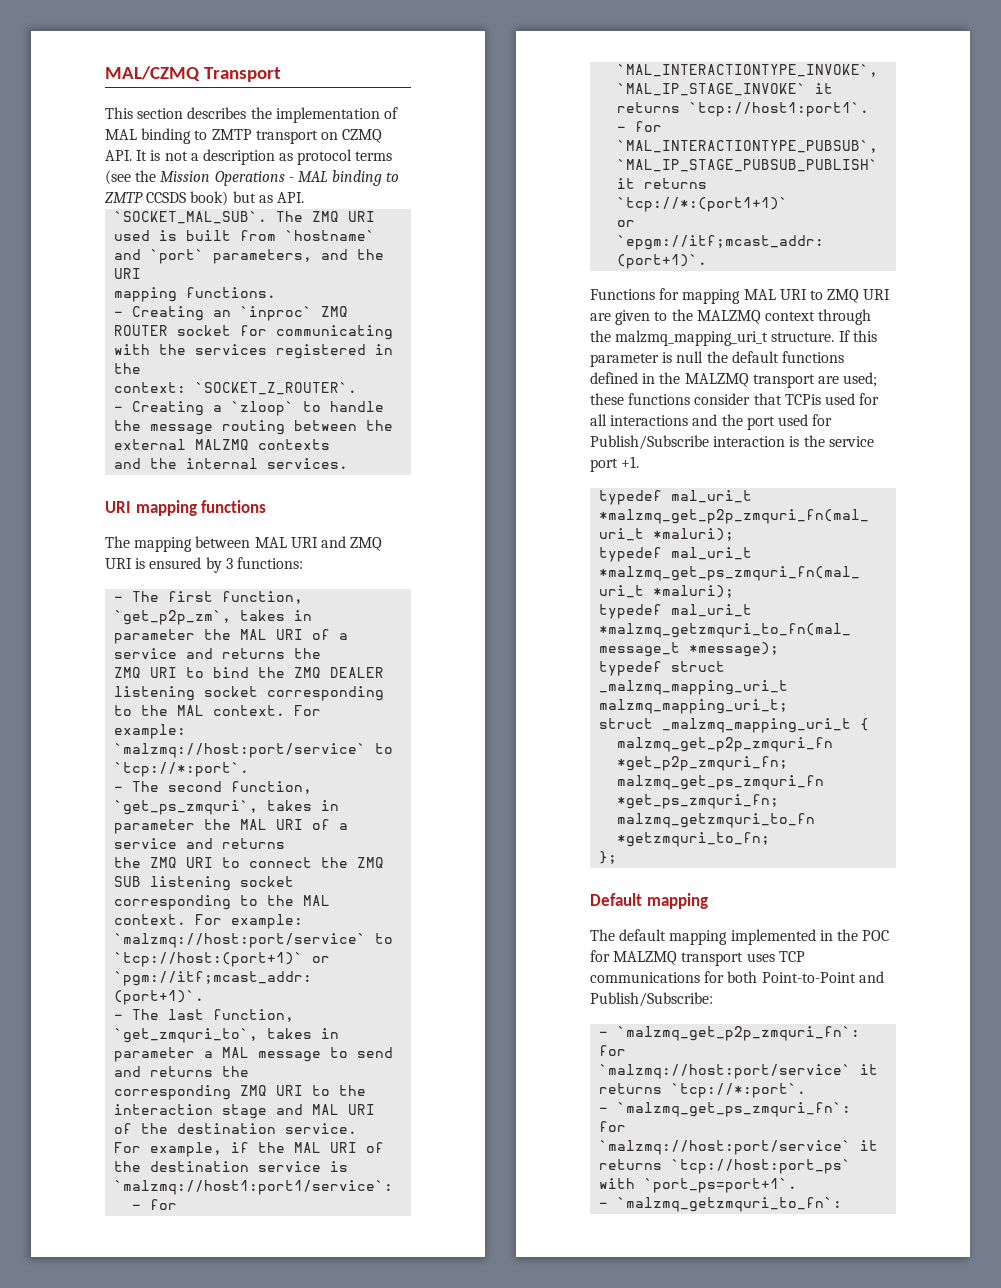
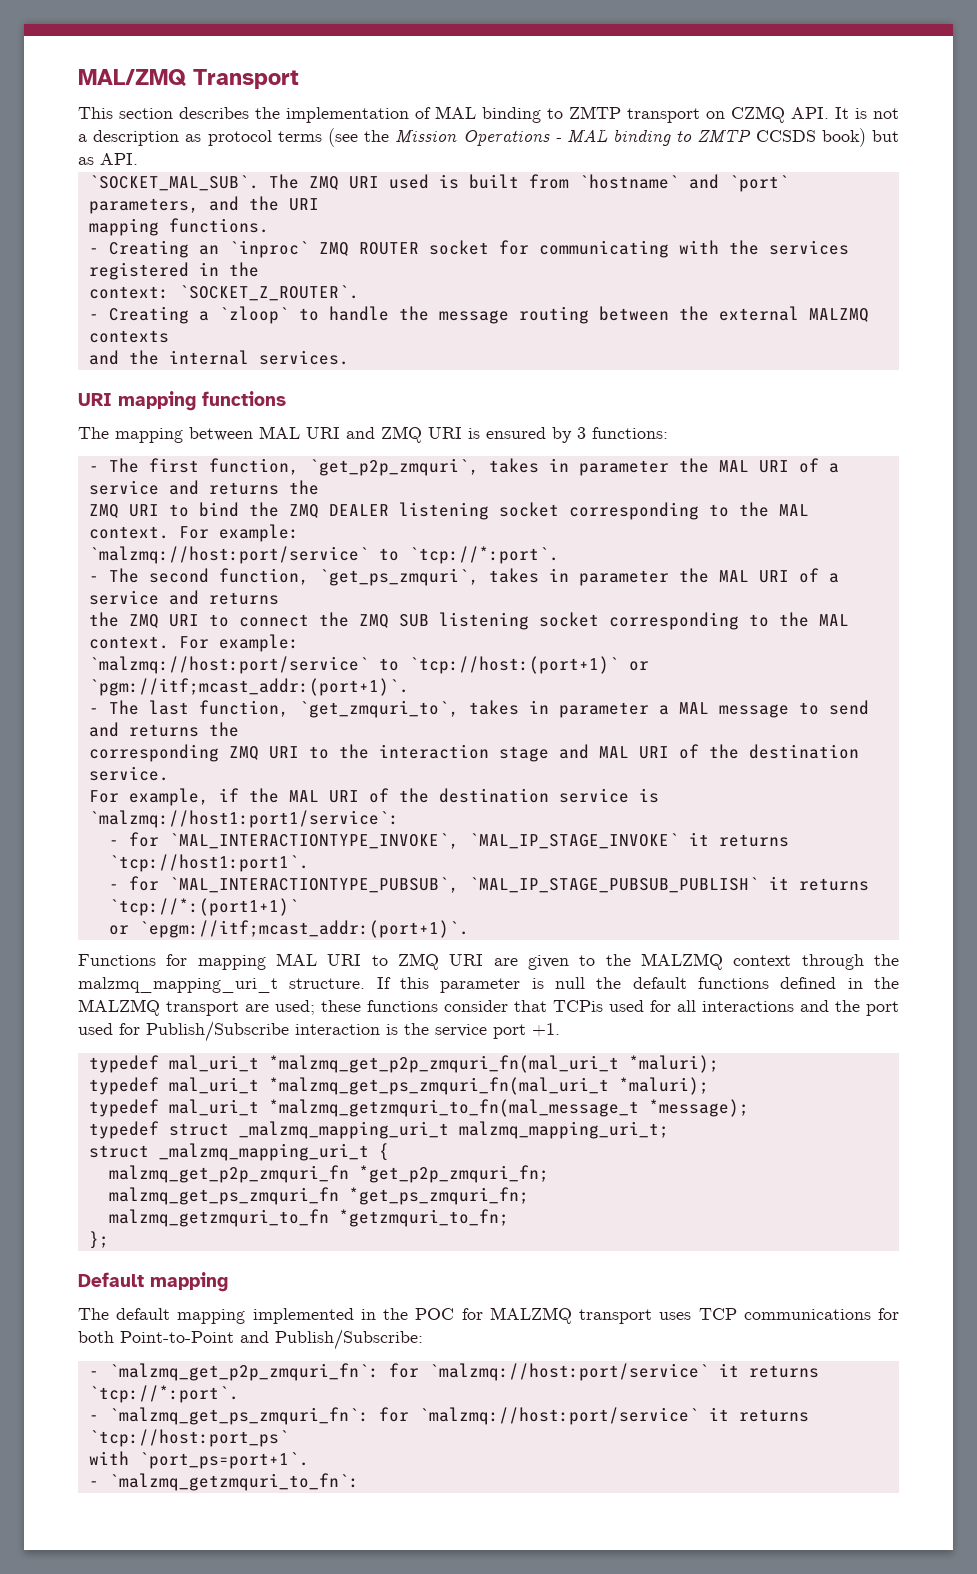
[105,66,200,81] MAL/CZMQ -> [78,69,186,87] MAL/ZMQ
[114,610,232,625] `get_p2p_zm`, -> [308,458,479,476] `get_p2p_zmquri`,

